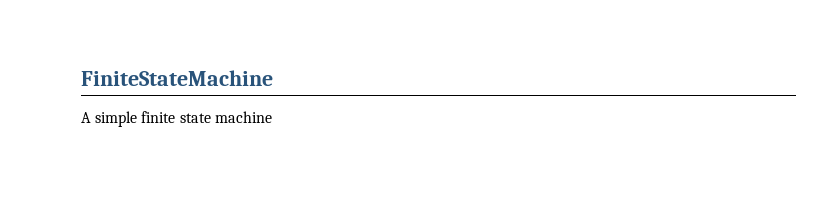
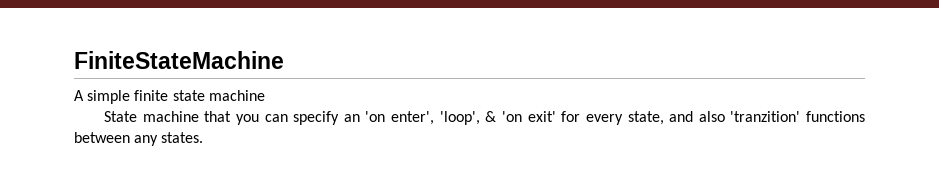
(272, 117) none -> [104,111,865,125] [74,132,204,146] // State machine that you can specify an 'on enter', 'loop', & 'on exit' for every state, and also 'tranzition' functions between any states.

